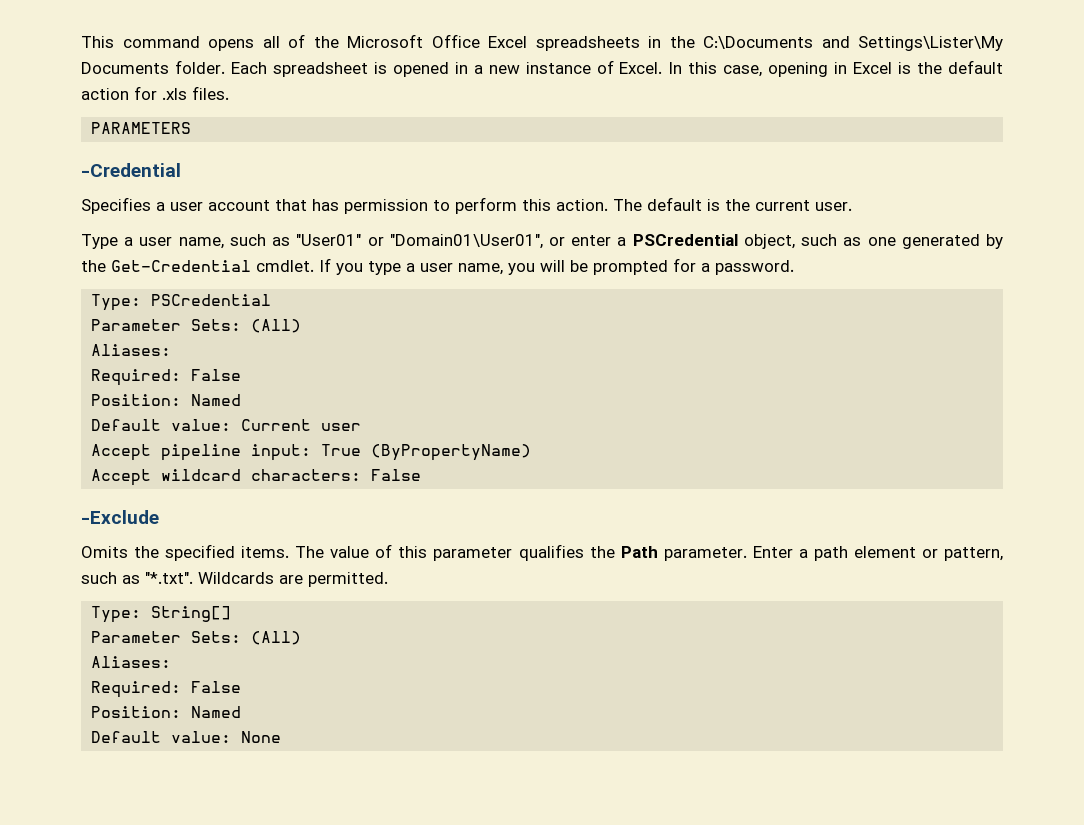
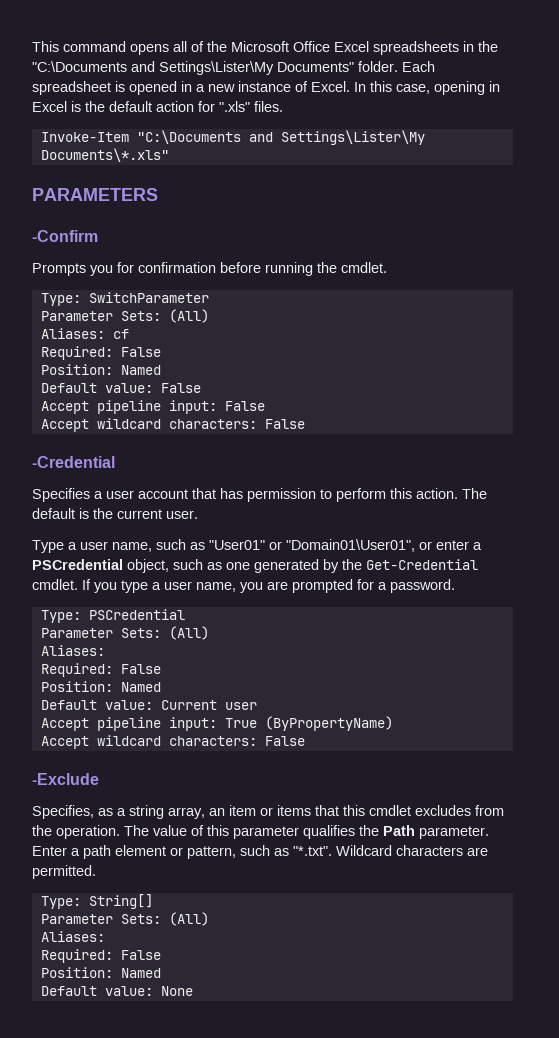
[703,36,1003,51] [81,62,169,74] C:\Documents and Settings\Lister\My Documents -> [32,61,354,75] "C:\Documents and Settings\Lister\My Documents"
[162,88,187,100] .xls -> [219,101,250,112] ".xls"
[91,122,192,134] PARAMETERS -> [40,130,425,145] [40,148,169,162] [32,188,158,201] [32,230,98,242] [32,262,387,276] [40,292,209,306] [40,309,209,323] [40,328,129,339] [40,346,161,360] [40,364,161,375] [40,383,201,393] [40,400,265,414] [40,418,305,432] Invoke-Item "C:\Documents and Settings\Lister\My Documents\*.xls" // PARAMETERS // -Confirm // Prompts you for confirmation before running the cmdlet. // Type: SwitchParameter // Parameter Sets: (All) // Aliases: cf // Required: False // Position: Named // Default value: False // Accept pipeline input: False // Accept wildcard characters: False
[540,260,588,272] will be -> [267,581,288,590] are
[81,544,290,561] Omits the specified items. -> [32,805,504,819] [32,825,120,839] Specifies, as a string array, an item or items that this cmdlet excludes from the operation.
[198,572,274,584] Wildcards -> [336,845,463,856] Wildcard characters

